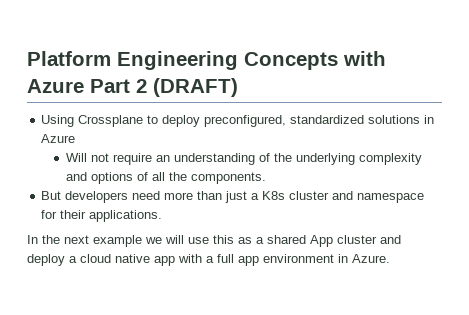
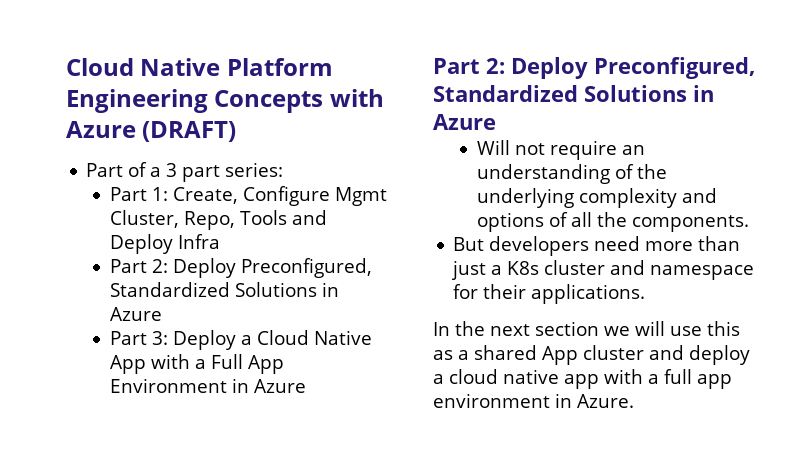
(27, 58) none -> [66,58,221,76] Cloud Native
[90,79,147,93] Part 2 -> (136, 129) none
[41,115,421,127] Using Crossplane to deploy preconfigured, standardized solutions -> [86,162,284,182] [109,186,387,206] [109,210,327,230] [109,234,220,254] [109,258,372,278] [109,282,339,297] [109,307,162,321] [109,330,372,350] [109,354,284,374] [109,378,306,393] [433,57,755,79] [433,85,687,102] Part of a 3 part series: // Part 1: Create, Configure Mgmt Cluster, Repo, Tools and Deploy Infra // Part 2: Deploy Preconfigured, Standardized Solutions in Azure // Part 3: Deploy a Cloud Native App with a Full App Environment in Azure // Part 2: Deploy Preconfigured, Standardized Solutions
[93,235,142,247] example -> [535,321,599,336] section

